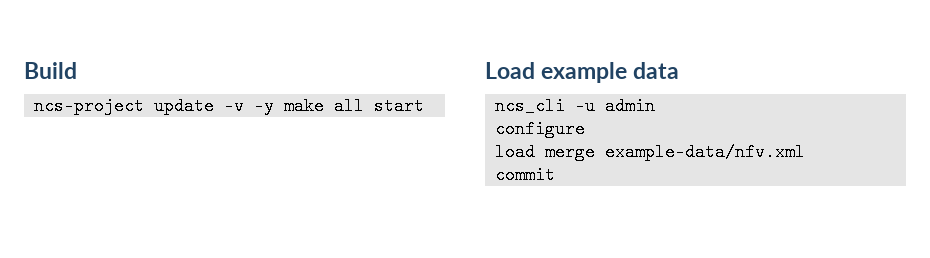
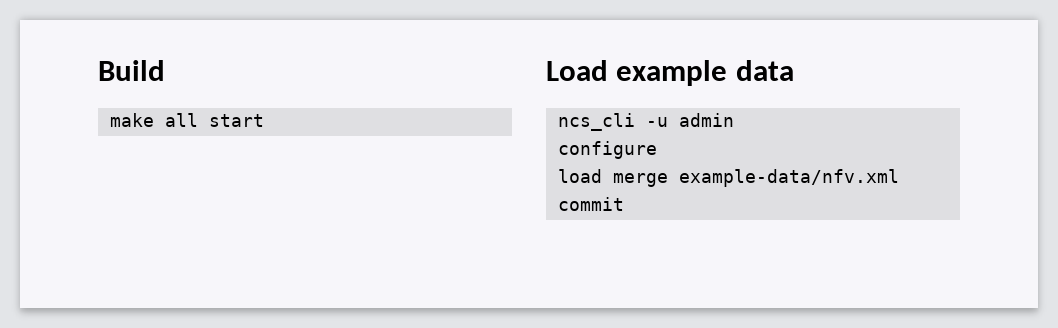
[33,97,274,115] ncs-project update -v -y -> (165, 70) none

